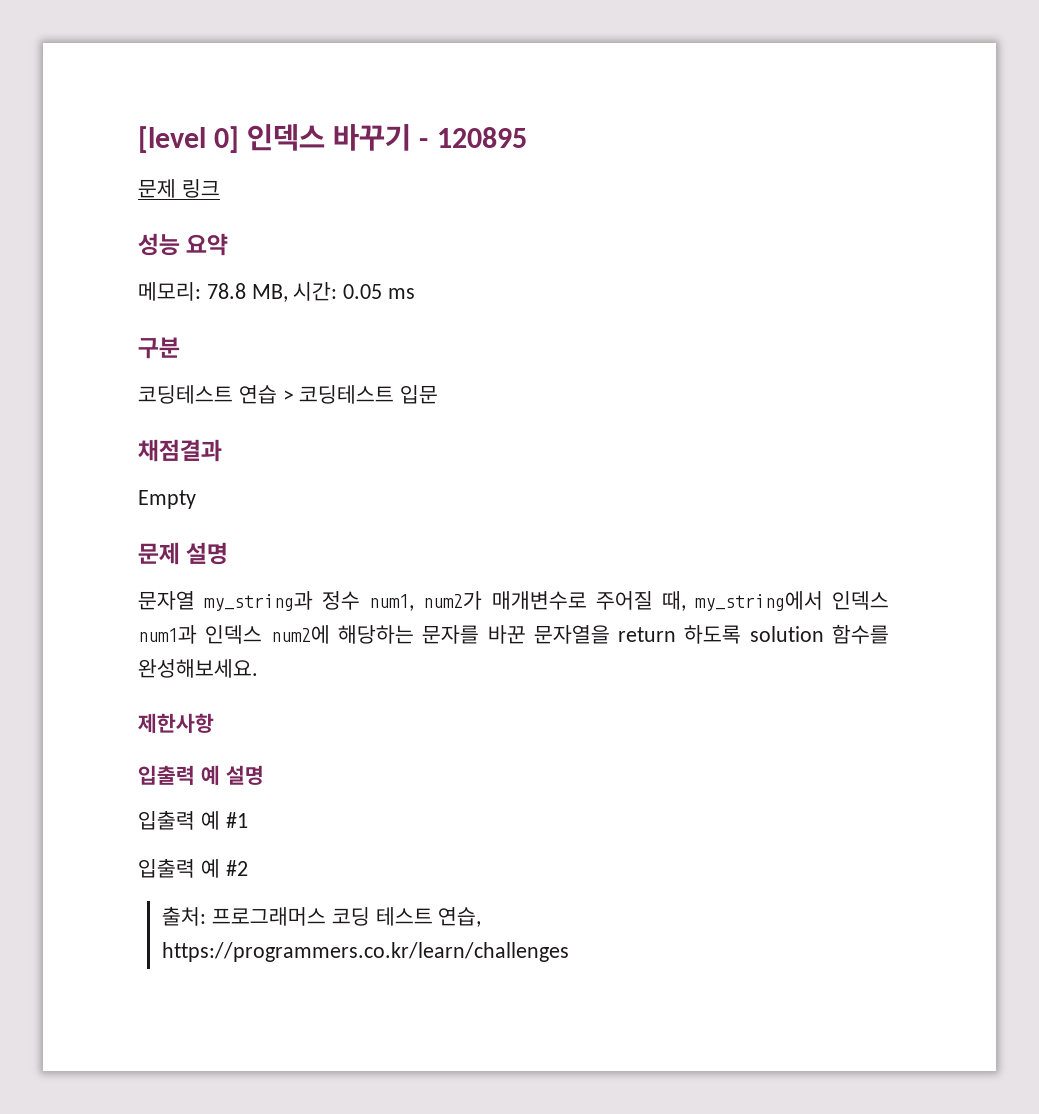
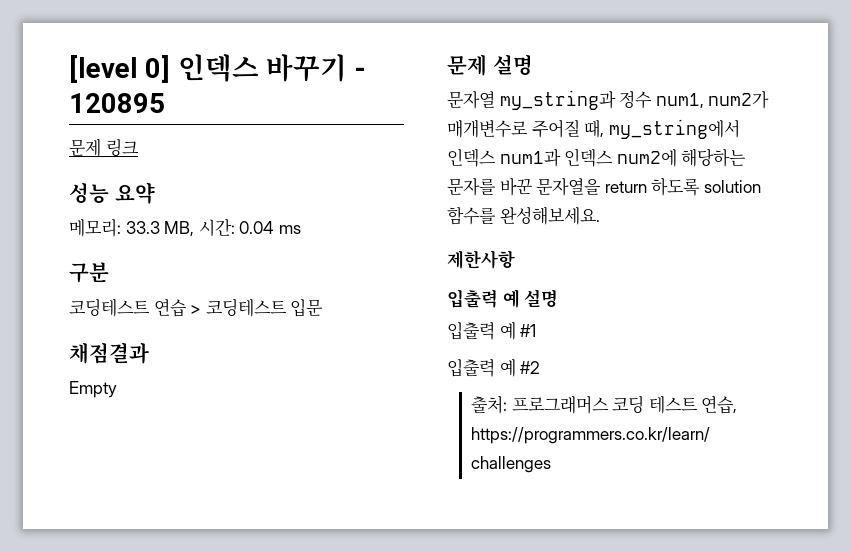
[206,283,246,299] 78.8 -> [125,221,160,234] 33.3
[343,284,383,299] 0.05 -> [239,221,275,234] 0.04

